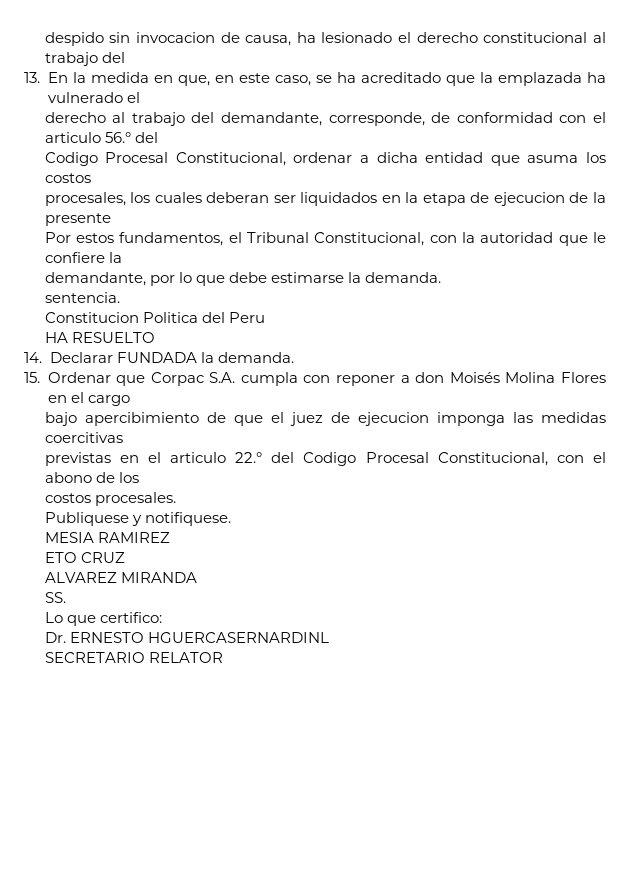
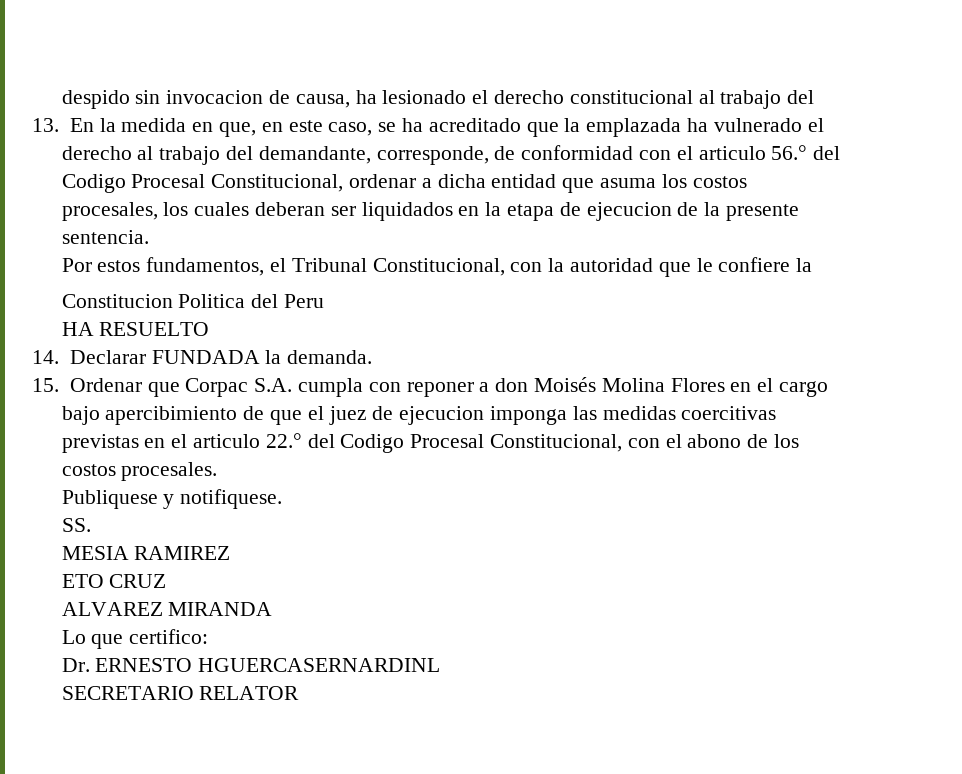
(111, 219) none -> [61,230,149,244] // sentencia.
[44,272,442,286] [44,292,120,303] // demandante, por lo que debe estimarse la demanda. // sentencia. -> (813, 265) none
(231, 519) none -> [61,518,91,532] // SS.
[44,592,66,603] // SS. -> (273, 609) none

